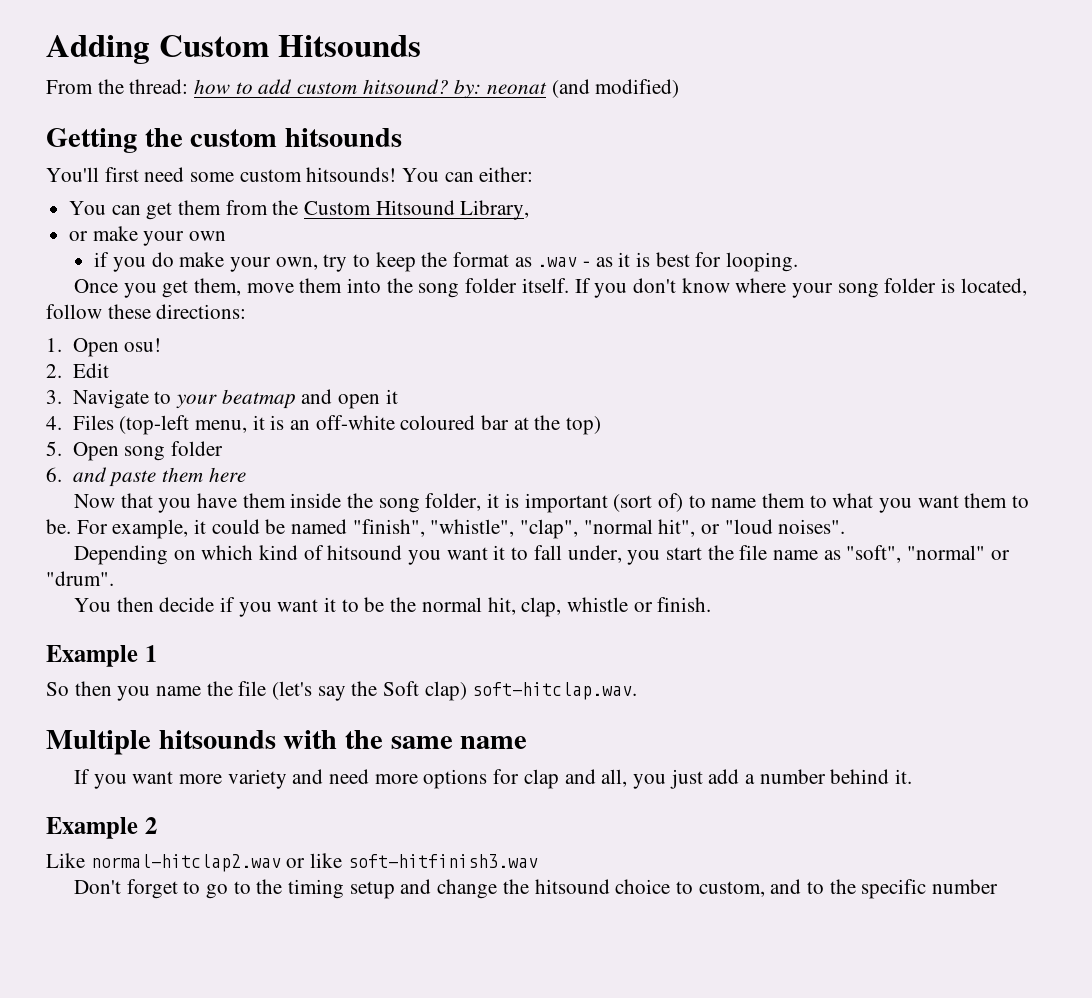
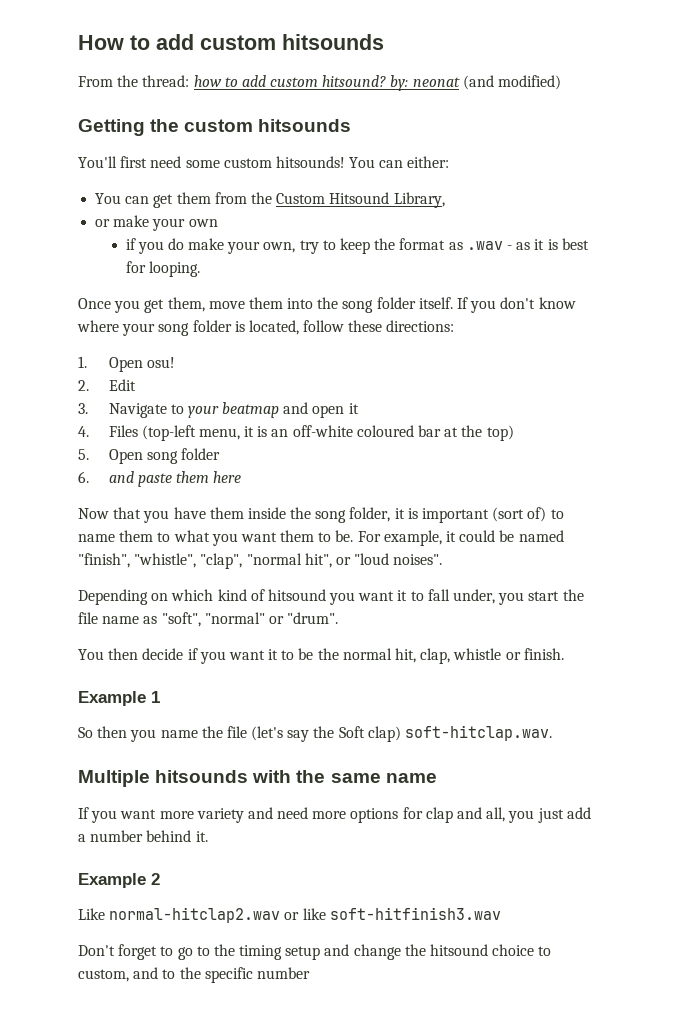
[46,35,421,64] Adding Custom Hitsounds -> [78,34,384,50] How to add custom hitsounds

